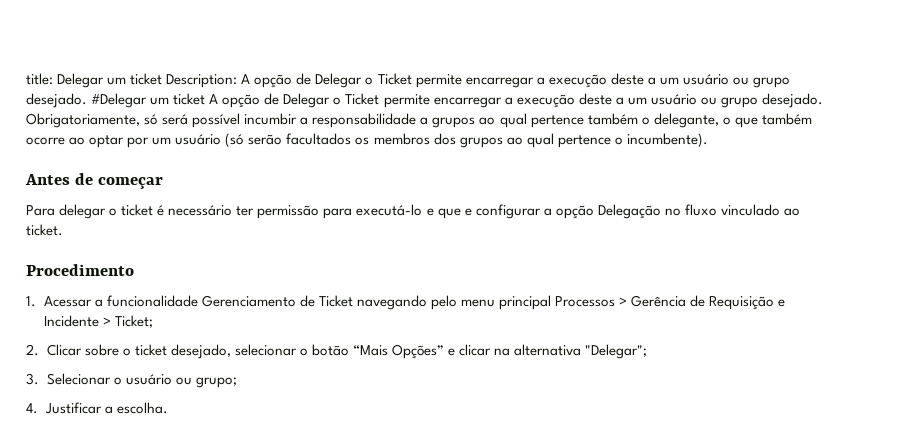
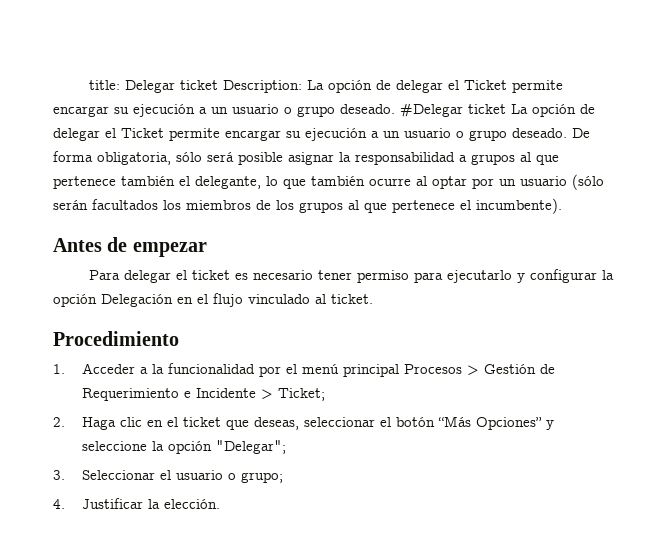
[107,77,127,85] um -> (175, 86) none
[241,73,790,88] [26,93,823,108] [26,113,812,128] [26,133,623,148] A opção de Delegar o Ticket permite encarregar a execução deste a um usuário ou grupo desejado. #Delegar um ticket A opção de Delegar o Ticket permite encarregar a execução deste a um usuário ou grupo desejado. Obrigatoriamente, só será possível incumbir a responsabilidade a grupos ao qual pertence também o delegante, o que também ocorre ao optar por um usuário (só serão facultados os membros dos grupos ao qual pertence o -> [306,80,563,93] [53,103,595,117] [53,128,590,141] [53,151,559,165] [53,174,604,190] [53,199,471,213] La opción de delegar el Ticket permite encargar su ejecución a un usuario o grupo deseado. #Delegar ticket La opción de delegar el Ticket permite encargar su ejecución a un usuario o grupo deseado. De forma obligatoria, sólo será posible asignar la responsabilidad a grupos al que pertenece también el delegante, lo que también ocurre al optar por un usuario (sólo serán facultados los miembros de los grupos al que pertenece el
[98,177,164,189] começar -> [132,242,207,257] empezar
[109,204,800,219] o ticket é necessário ter permissão para executá-lo e que e configurar a opção Delegação no fluxo vinculado ao -> [175,269,614,283] [53,293,326,307] el ticket es necesario tener permiso para ejecutarlo y configurar la opción Delegación en el flujo vinculado al
[26,264,134,276] Procedimento -> [53,331,179,346] Procedimiento
[43,295,775,310] Acessar a funcionalidade Gerenciamento de Ticket navegando pelo menu principal Processos > Gerência de Requisição -> [81,363,555,377] [81,388,179,401] Acceder a la funcionalidad por el menú principal Procesos > Gestión de Requerimiento
[46,344,648,359] [26,373,192,385] Clicar sobre o ticket desejado, selecionar o botão “Mais Opções” e clicar na alternativa "Delegar"; // 3. Selecionar o usuário ou -> [81,416,554,430] [81,440,286,454] [53,470,236,480] Haga clic en el ticket que deseas, seleccionar el botón “Más Opciones” y seleccione la opción "Delegar"; // 3. Seleccionar el usuario o
[104,402,168,414] a escolha. -> [147,499,220,509] la elección.

